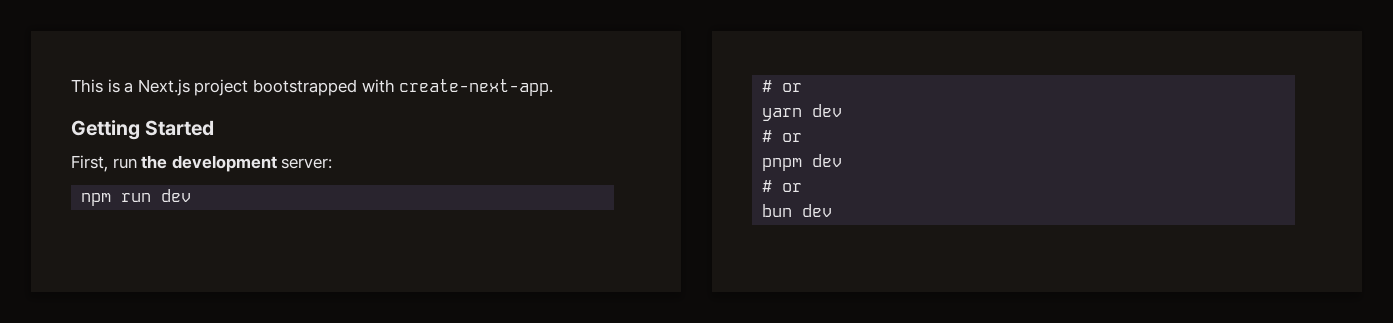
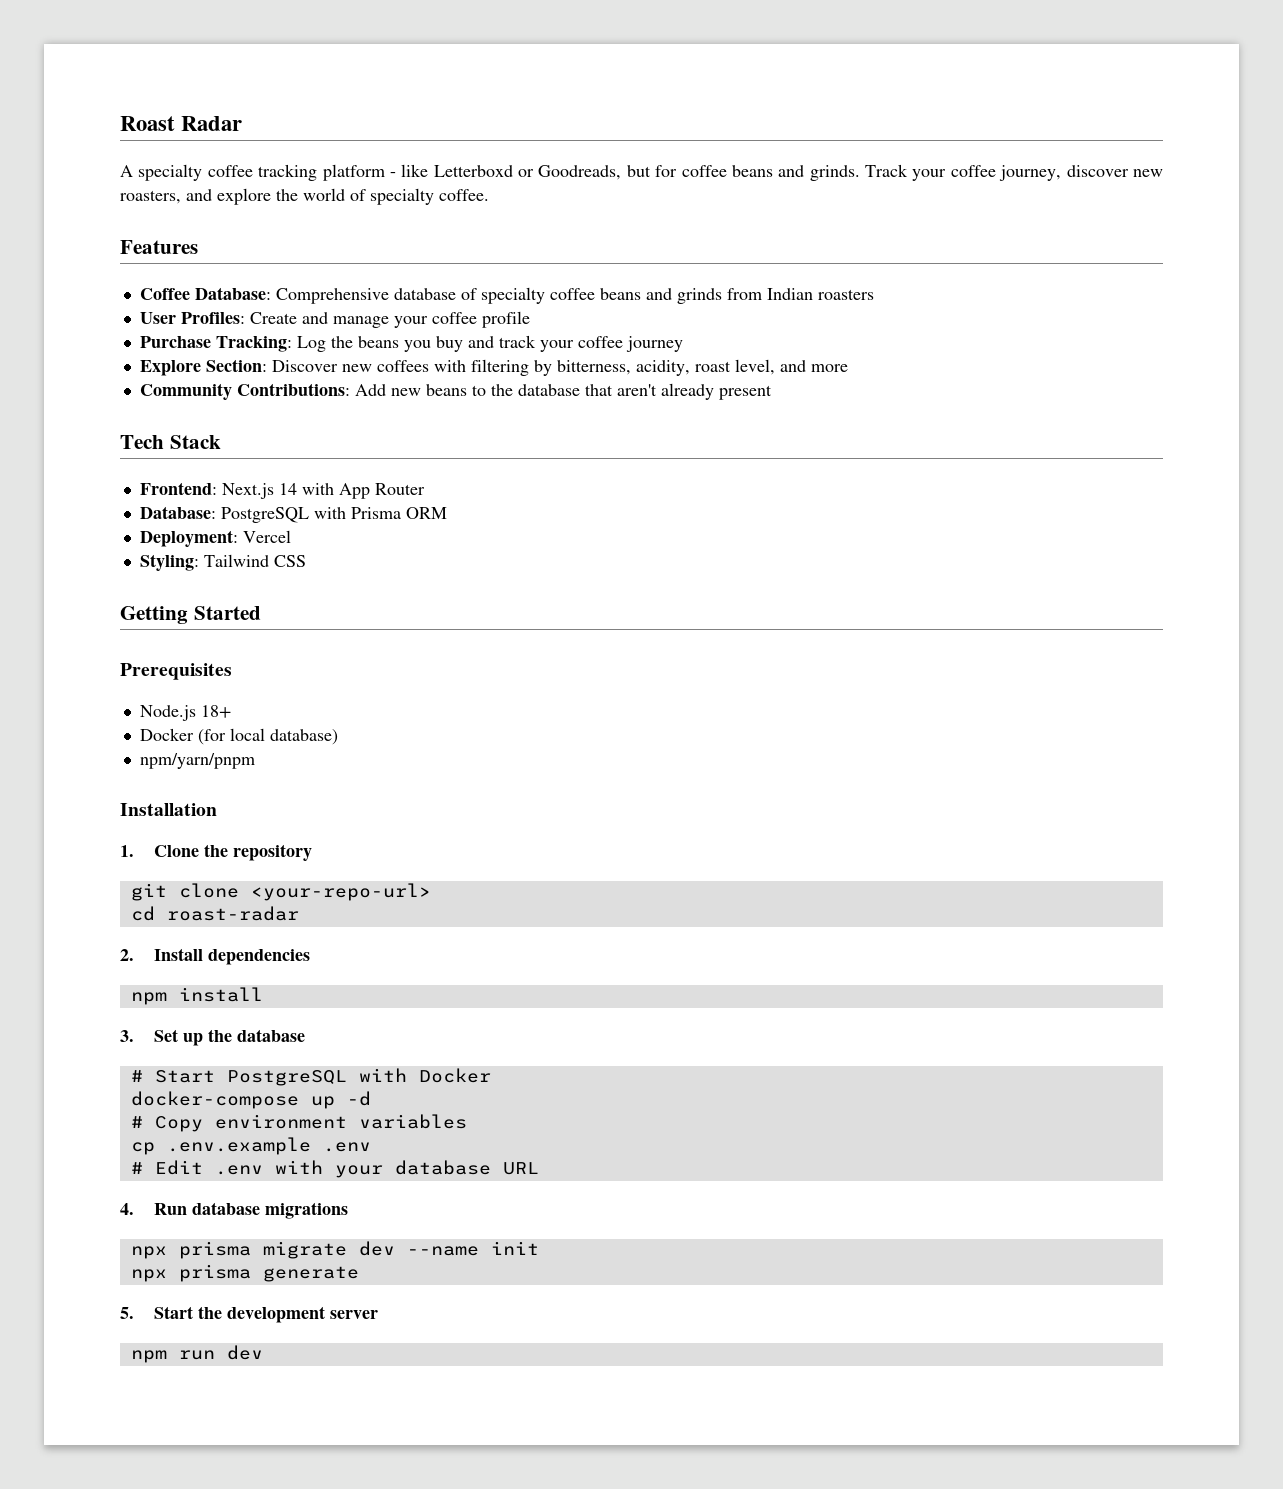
[71,79,554,96] [71,120,215,140] [71,155,137,172] This is a Next.js project bootstrapped with create-next-app. // Getting Started // First, run -> [120,116,243,131] [120,164,1164,181] [120,188,489,205] [120,240,198,254] [139,287,874,304] [139,311,530,328] [139,335,683,352] [139,359,848,376] [139,383,772,400] [120,435,221,449] [139,482,425,499] [139,506,447,523] [139,530,291,547] [139,554,306,571] [120,606,261,624] [120,663,232,680] [139,705,231,721] [139,728,338,745] [139,753,255,769] [120,803,217,816] [120,844,312,861] [130,883,431,901] [130,906,299,921] [120,948,310,965] [130,987,263,1005] [120,1029,305,1046] [130,1068,491,1086] [130,1091,371,1109] [130,1114,467,1132] [130,1137,371,1155] [130,1160,539,1178] [120,1202,348,1219] [130,1241,539,1259] [130,1264,359,1282] [120,1306,193,1319] Roast Radar // A specialty coffee tracking platform - like Letterboxd or Goodreads, but for coffee beans and grinds. Track your coffee journey, discover new roasters, and explore the world of specialty coffee. // Features // Coffee Database: Comprehensive database of specialty coffee beans and grinds from Indian roasters // User Profiles: Create and manage your coffee profile // Purchase Tracking: Log the beans you buy and track your coffee journey // Explore Section: Discover new coffees with filtering by bitterness, acidity, roast level, and more // Community Contributions: Add new beans to the database that aren't already present // Tech Stack // Frontend: Next.js 14 with App Router // Database: PostgreSQL with Prisma ORM // Deployment: Vercel // Styling: Tailwind CSS // Getting Started // Prerequisites // Node.js 18+ // Docker (for local database) // npm/yarn/pnpm // Installation // 1. Clone the repository // git clone <your-repo-url> // cd roast-radar // 2. Install dependencies // npm install // 3. Set up the database // # Start PostgreSQL with Docker // docker-compose up -d // # Copy environment variables // cp .env.example .env // # Edit .env with your database URL // 4. Run database migrations // npx prisma migrate dev --name init // npx prisma generate // 5. Start
[281,158,333,169] server: -> [329,1310,378,1319] server
[762,80,803,92] [762,104,843,121] [762,130,803,142] [762,154,843,171] [762,180,803,192] [762,204,833,217] // # or // yarn dev // # or // pnpm dev // # or // bun dev -> (263, 1352) none

